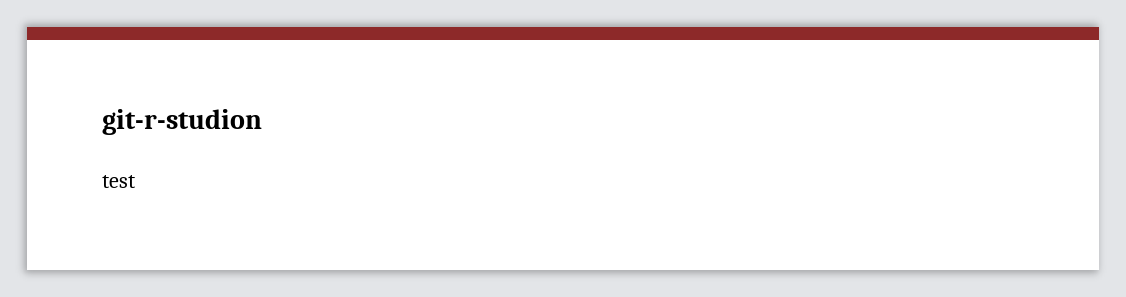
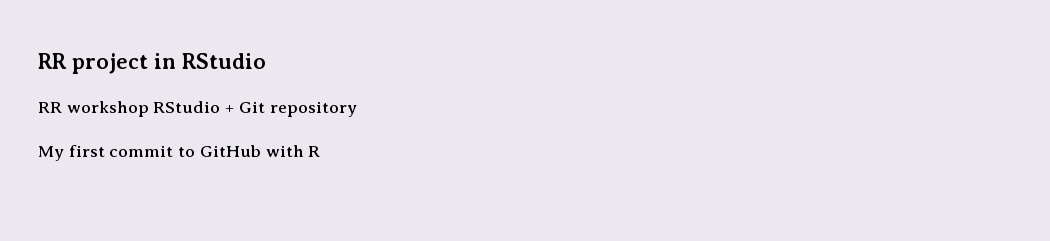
[102,109,262,135] [102,175,136,188] git-r-studion // test -> [38,53,266,74] [38,101,357,117] [38,145,321,161] RR project in RStudio // RR workshop RStudio + Git repository // My first commit to GitHub with R

